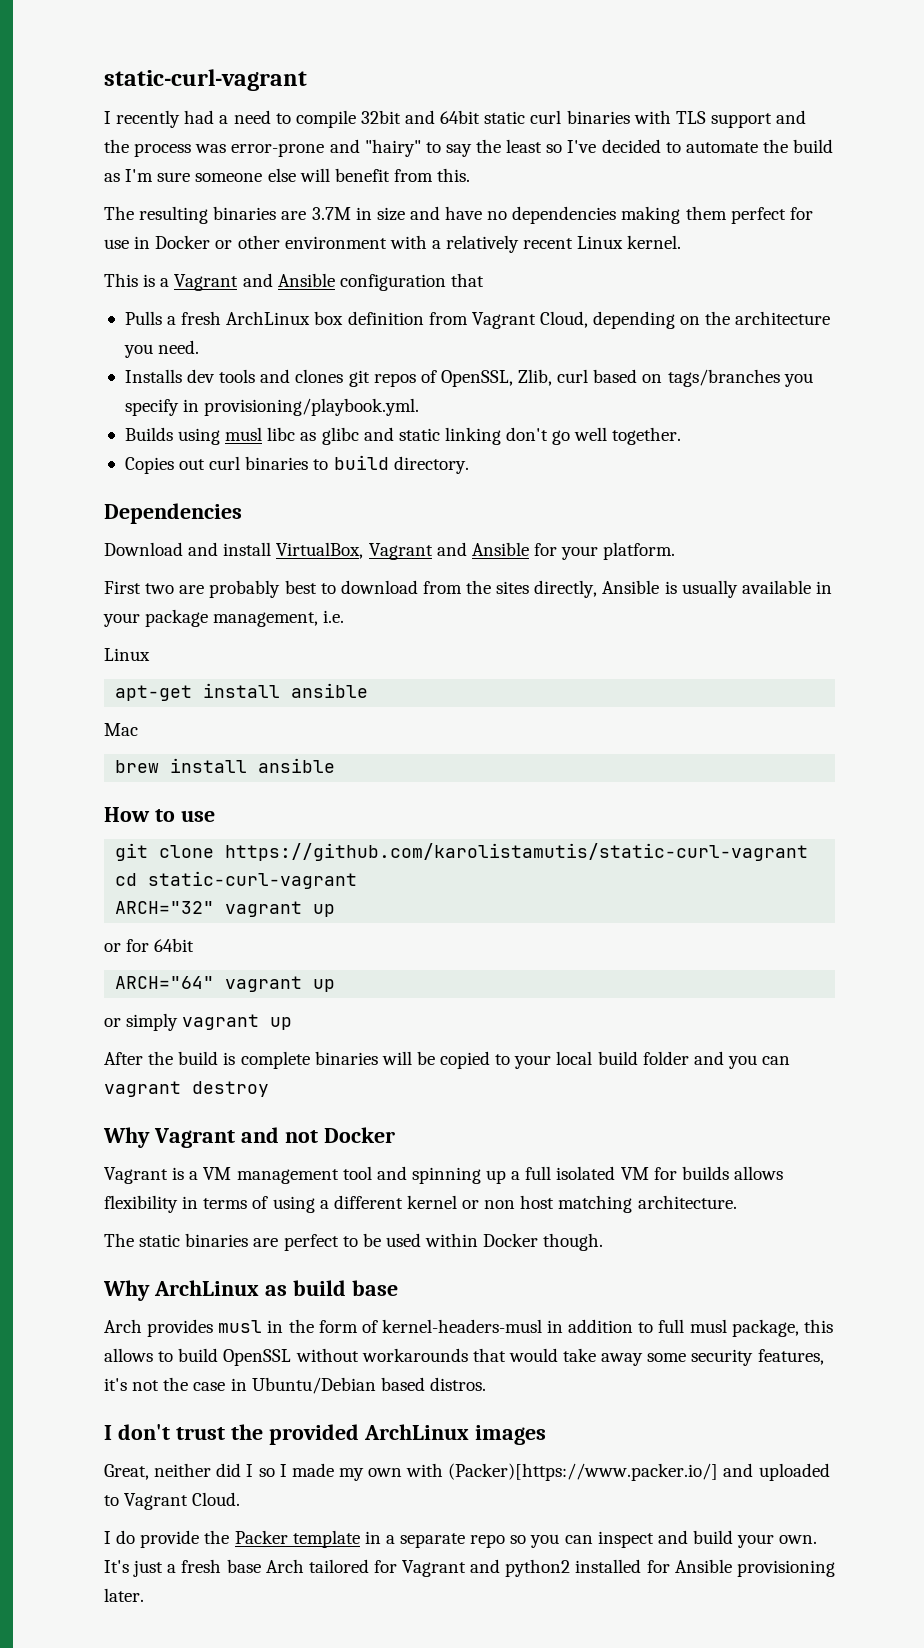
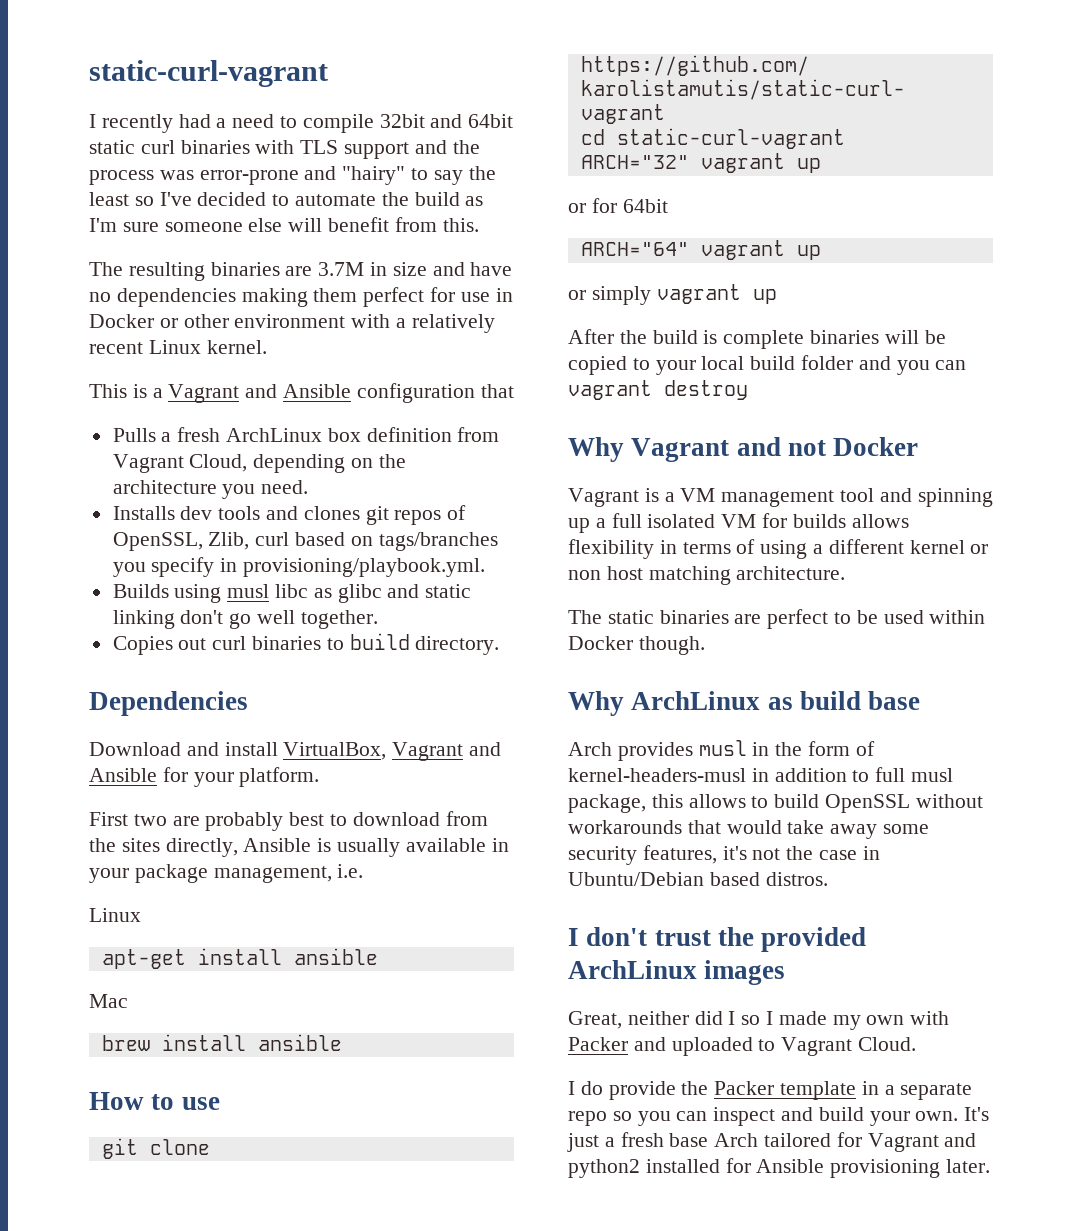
[448,1463,719,1481] (Packer)[https://www.packer.io/] -> [568,1037,628,1051] Packer

